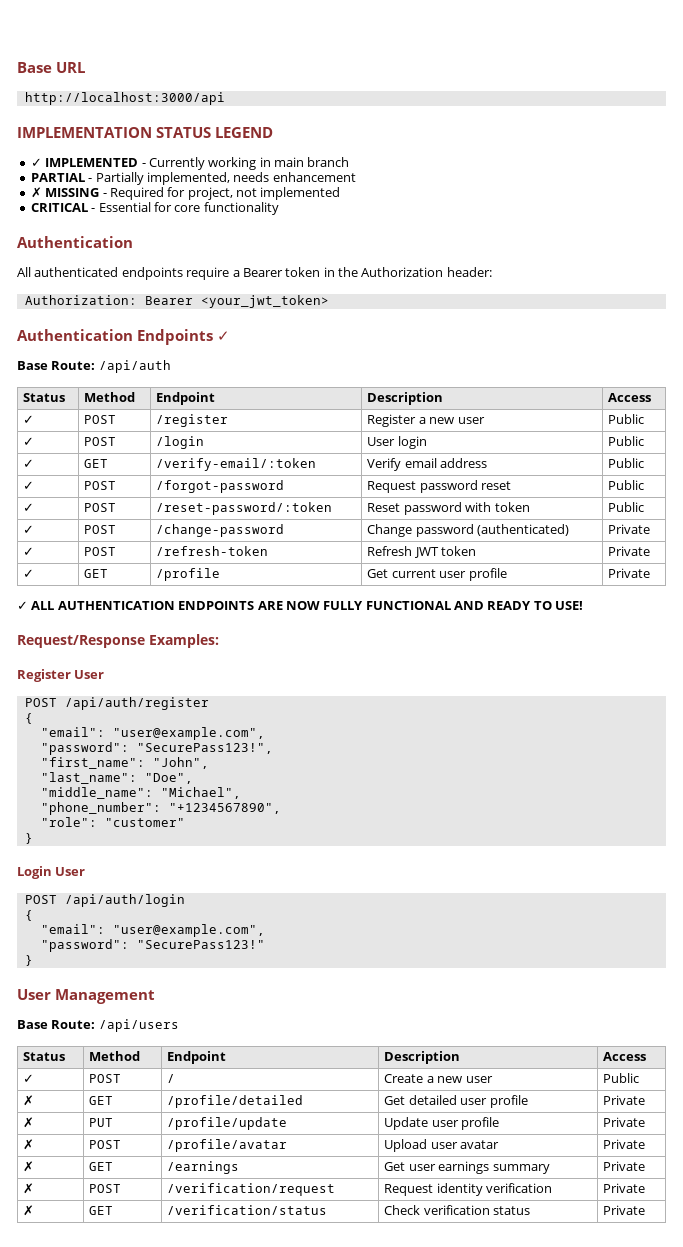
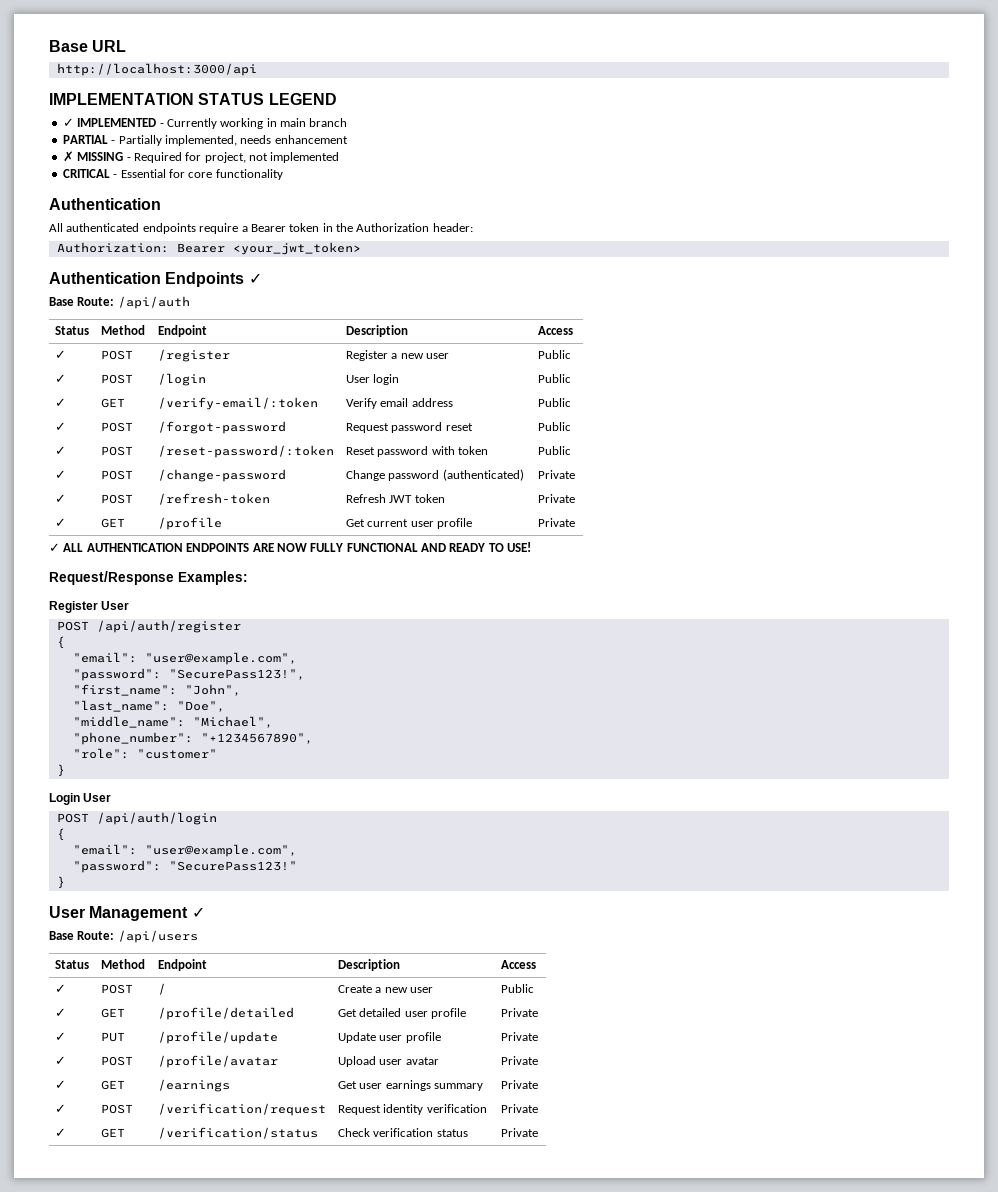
(155, 996) none -> [191,907,205,918] ✓
[23,1095,35,1106] ✗ -> [54,1008,66,1017] ✓
[23,1117,35,1128] ✗ -> [54,1032,66,1041] ✓
[23,1139,35,1150] ✗ -> [54,1056,66,1065] ✓
[23,1161,35,1172] ✗ -> [54,1080,66,1089] ✓
[23,1183,35,1194] ✗ -> [54,1104,66,1113] ✓
[23,1205,35,1216] ✗ -> [54,1128,66,1137] ✓

